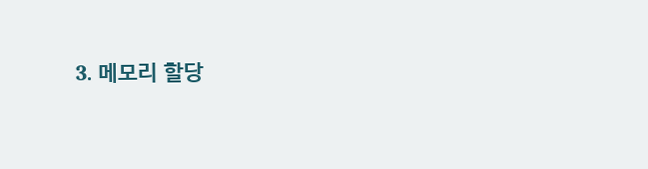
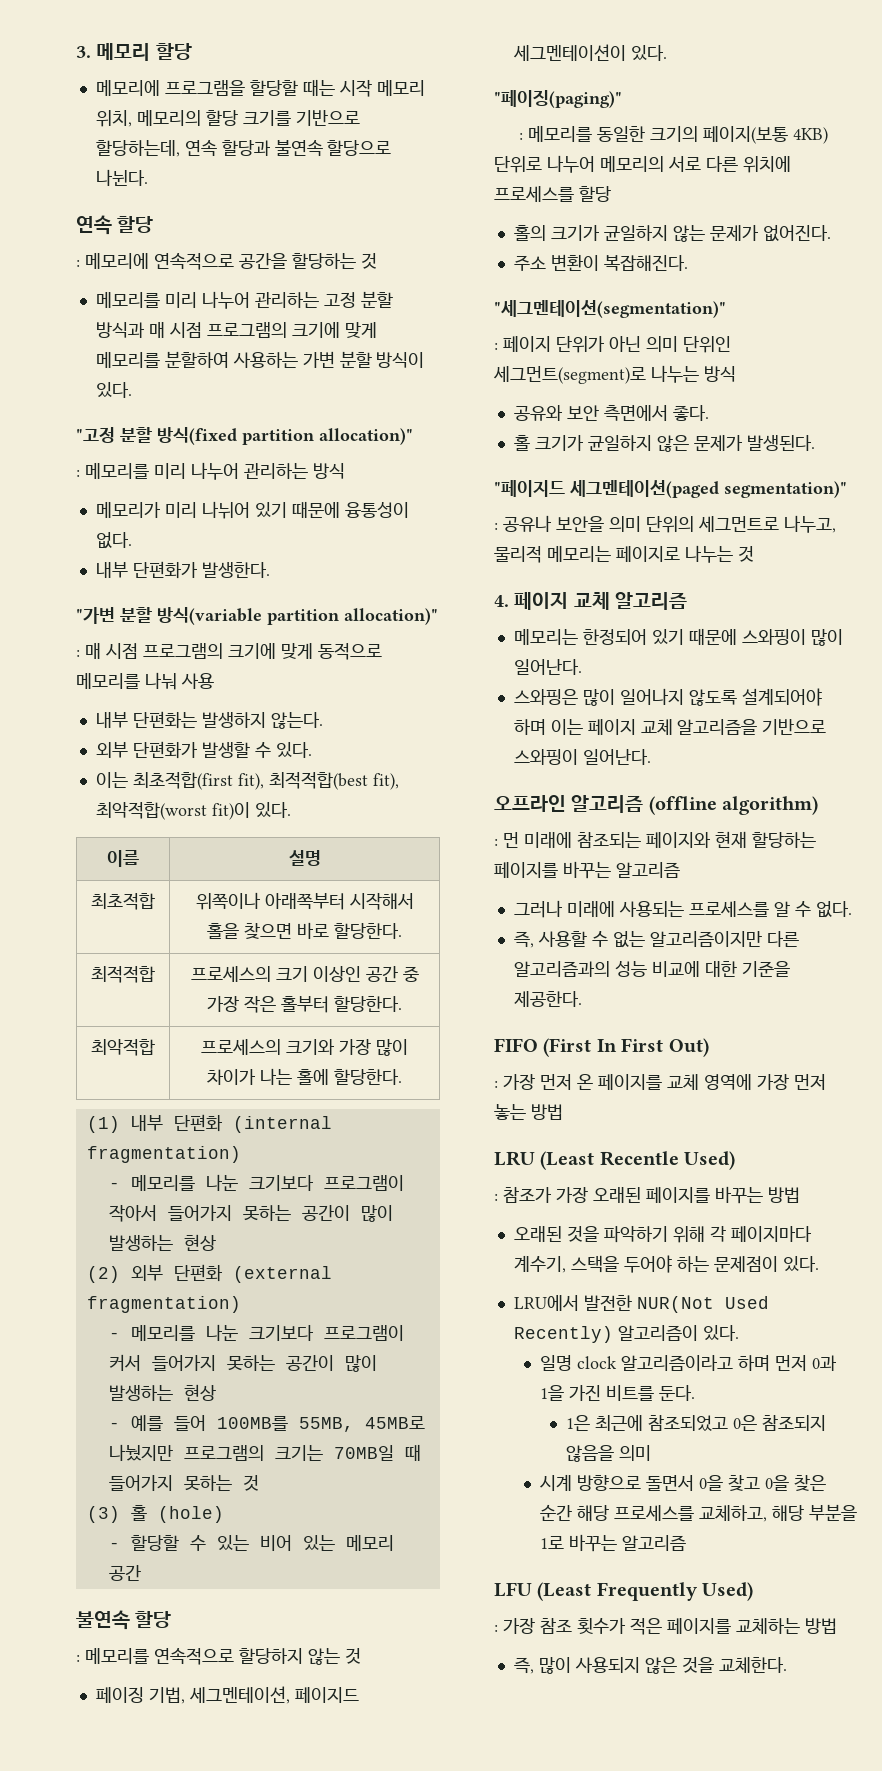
(204, 72) none -> [95,79,425,97] [95,110,360,127] [95,140,392,157] [95,169,148,186] [76,215,154,235] [76,253,377,270] [95,291,393,309] [95,322,377,338] [95,351,425,368] [95,382,132,398] [76,427,413,445] [76,462,345,480] [95,501,409,519] [95,532,132,549] [95,561,270,579] [76,607,438,625] [76,643,382,660] [76,672,214,690] [95,711,323,729] [95,741,312,759] [95,772,399,790] [95,802,291,820] [107,850,139,867] [288,850,321,866] [91,893,155,910] [195,892,414,910] [207,922,402,939] [91,966,155,983] [190,966,419,982] [207,995,402,1013] [91,1039,155,1056] [201,1039,408,1056] [207,1068,402,1085] [86,1114,332,1133] [86,1146,241,1163] [108,1174,404,1191] [108,1204,393,1222] [108,1234,216,1251] [86,1264,332,1283] [86,1296,241,1313] [108,1324,404,1341] [108,1354,377,1372] [108,1384,216,1401] [108,1415,425,1432] [108,1444,421,1461] [108,1475,259,1491] [86,1505,224,1523] [108,1535,394,1551] [108,1565,141,1581] [76,1610,172,1630] [76,1648,361,1665] [95,1686,359,1704] [512,44,667,61] [494,90,622,108] [518,126,828,144] [494,155,791,173] [494,186,611,202] [513,225,831,242] [513,254,688,271] [494,300,726,318] [494,336,731,353] [493,365,736,384] [513,405,709,421] [513,435,815,452] [494,480,847,498] [494,515,836,533] [494,545,754,563] [494,592,688,610] [513,628,843,646] [513,659,582,675] [513,688,822,706] [513,719,827,735] [513,749,651,765] [494,795,819,815] [494,831,816,848] [494,861,680,879] [513,900,852,918] [513,931,799,948] [513,961,790,977] [513,991,582,1007] [494,1038,709,1057] [494,1074,826,1090] [494,1104,563,1120] [494,1151,736,1170] [494,1186,800,1204] [513,1226,812,1243] [513,1255,819,1273] [513,1295,769,1313] [513,1325,739,1343] [539,1355,837,1371] [539,1385,695,1401] [566,1415,827,1432] [566,1445,652,1462] [539,1474,826,1491] [539,1504,857,1522] [539,1534,686,1552] [494,1582,754,1601] [494,1618,837,1635] [513,1657,787,1674] // 메모리에 프로그램을 할당할 때는 시작 메모리 위치, 메모리의 할당 크기를 기반으로 할당하는데, 연속 할당과 불연속 할당으로 나뉜다. // 연속 할당 // : 메모리에 연속적으로 공간을 할당하는 것 // 메모리를 미리 나누어 관리하는 고정 분할 방식과 매 시점 프로그램의 크기에 맞게 메모리를 분할하여 사용하는 가변 분할 방식이 있다. // "고정 분할 방식(fixed partition allocation)" // : 메모리를 미리 나누어 관리하는 방식 // 메모리가 미리 나뉘어 있기 때문에 융통성이 없다. // 내부 단편화가 발생한다. // "가변 분할 방식(variable partition allocation)" // : 매 시점 프로그램의 크기에 맞게 동적으로 메모리를 나눠 사용 // 내부 단편화는 발생하지 않는다. // 외부 단편화가 발생할 수 있다. // 이는 최초적합(first fit), 최적적합(best fit), 최악적합(worst fit)이 있다. // 이름 | 설명 // 최초적합 | 위쪽이나 아래쪽부터 시작해서 홀을 찾으면 바로 할당한다. // 최적적합 | 프로세스의 크기 이상인 공간 중 가장 작은 홀부터 할당한다. // 최악적합 | 프로세스의 크기와 가장 많이 차이가 나는 홀에 할당한다. // (1) 내부 단편화 (internal fragmentation) // - 메모리를 나눈 크기보다 프로그램이 작아서 들어가지 못하는 공간이 많이 발생하는 현상 // (2) 외부 단편화 (external fragmentation) // - 메모리를 나눈 크기보다 프로그램이 커서 들어가지 못하는 공간이 많이 발생하는 현상 // - 예를 들어 100MB를 55MB, 45MB로 나눴지만 프로그램의 크기는 70MB일 때 들어가지 못하는 것 // (3) 홀 (hole) // - 할당할 수 있는 비어 있는 메모리 공간 // 불연속 할당 // : 메모리를 연속적으로 할당하지 않는 것 // 페이징 기법, 세그멘테이션, 페이지드 세그멘테이션이 있다. // "페이징(paging)" // : 메모리를 동일한 크기의 페이지(보통 4KB) 단위로 나누어 메모리의 서로 다른 위치에 프로세스를 할당 // 홀의 크기가 균일하지 않는 문제가 없어진다. // 주소 변환이 복잡해진다. // "세그멘테이션(segmentation)" // : 페이지 단위가 아닌 의미 단위인 세그먼트(segment)로 나누는 방식 // 공유와 보안 측면에서 좋다. // 홀 크기가 균일하지 않은 문제가 발생된다. // "페이지드 세그멘테이션(paged segmentation)" // : 공유나 보안을 의미 단위의 세그먼트로 나누고, 물리적 메모리는 페이지로 나누는 것 // 4. 페이지 교체 알고리즘 // 메모리는 한정되어 있기 때문에 스와핑이 많이 일어난다. // 스와핑은 많이 일어나지 않도록 설계되어야 하며 이는 페이지 교체 알고리즘을 기반으로 스와핑이 일어난다. // 오프라인 알고리즘 (offline algorithm) // : 먼 미래에 참조되는 페이지와 현재 할당하는 페이지를 바꾸는 알고리즘 // 그러나 미래에 사용되는 프로세스를 알 수 없다. // 즉, 사용할 수 없는 알고리즘이지만 다른 알고리즘과의 성능 비교에 대한 기준을 제공한다. // FIFO (First In First Out) // : 가장 먼저 온 페이지를 교체 영역에 가장 먼저 놓는 방법 // LRU (Least Recentle Used) // : 참조가 가장 오래된 페이지를 바꾸는 방법 // 오래된 것을 파악하기 위해 각 페이지마다 계수기, 스택을 두어야 하는 문제점이 있다. // LRU에서 발전한 NUR(Not Used Recently) 알고리즘이 있다. // 일명 clock 알고리즘이라고 하며 먼저 0과 1을 가진 비트를 둔다. // 1은 최근에 참조되었고 0은 참조되지 않음을 의미 // 시계 방향으로 돌면서 0을 찾고 0을 찾은 순간 해당 프로세스를 교체하고, 해당 부분을 1로 바꾸는 알고리즘 // LFU (Least Frequently Used) // : 가장 참조 횟수가 적은 페이지를 교체하는 방법 // 즉, 많이 사용되지 않은 것을 교체한다.

